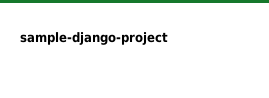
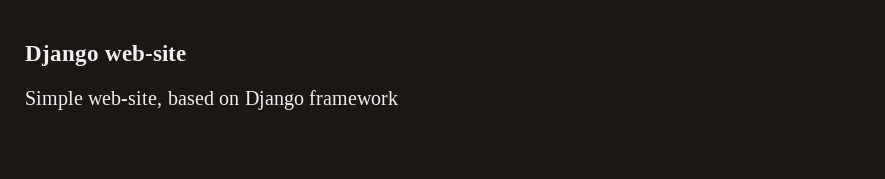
[20,32,168,45] sample-django-project -> [25,45,187,66] [25,90,398,110] Django web-site // Simple web-site, based on Django framework

